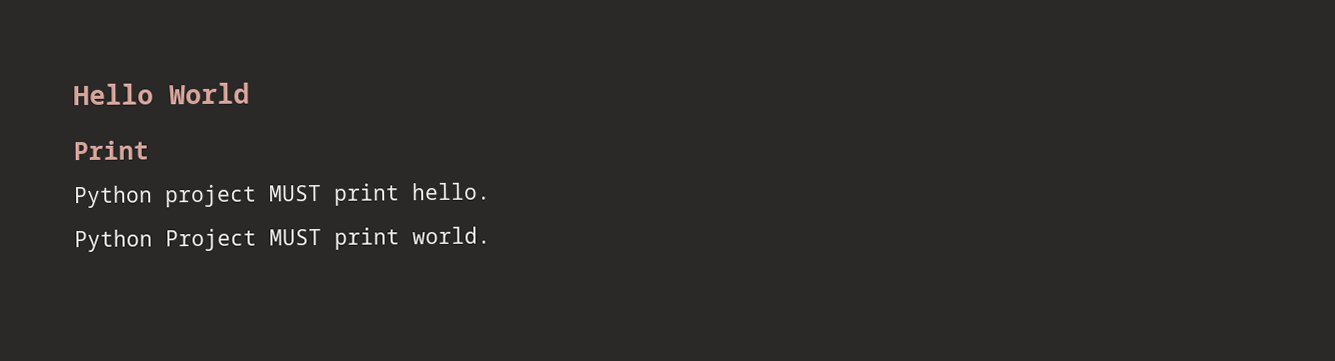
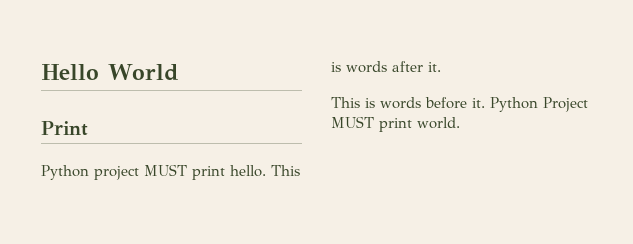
(491, 191) // -> [271,165,300,176] [331,61,441,73] [331,97,485,109] This is words after it. // This is words before it.

